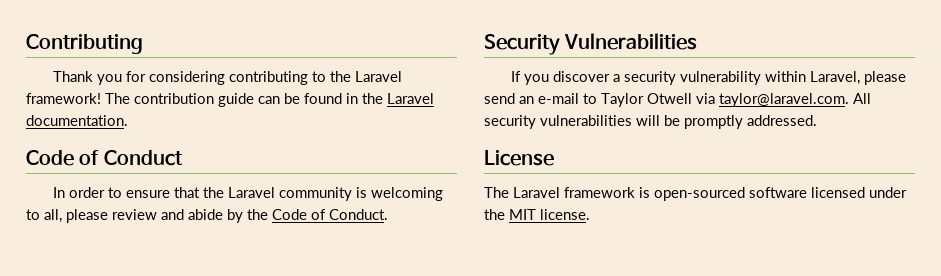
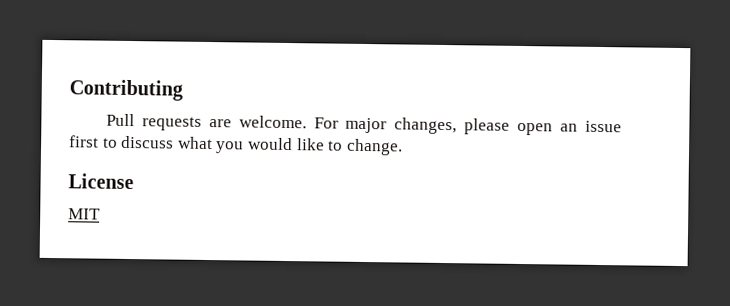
[52,71,402,85] [26,93,434,107] [26,115,128,126] [26,150,183,166] [52,187,443,201] [26,209,388,223] [484,33,698,55] [510,71,906,85] [484,93,871,107] [484,115,817,129] [484,150,554,166] [484,187,907,201] [484,209,590,220] Thank you for considering contributing to the Laravel framework! The contribution guide can be found in the Laravel documentation. // Code of Conduct // In order to ensure that the Laravel community is welcoming to all, please review and abide by the Code of Conduct. // Security Vulnerabilities // If you discover a security vulnerability within Laravel, please send an e-mail to Taylor Otwell via taylor@laravel.com. All security vulnerabilities will be promptly addressed. // License // The Laravel framework is open-sourced software licensed under the MIT license. -> [105,113,623,136] [69,135,403,156] [68,173,134,190] [68,208,101,220] Pull requests are welcome. For major changes, please open an issue first to discuss what you would like to change. // License // MIT

